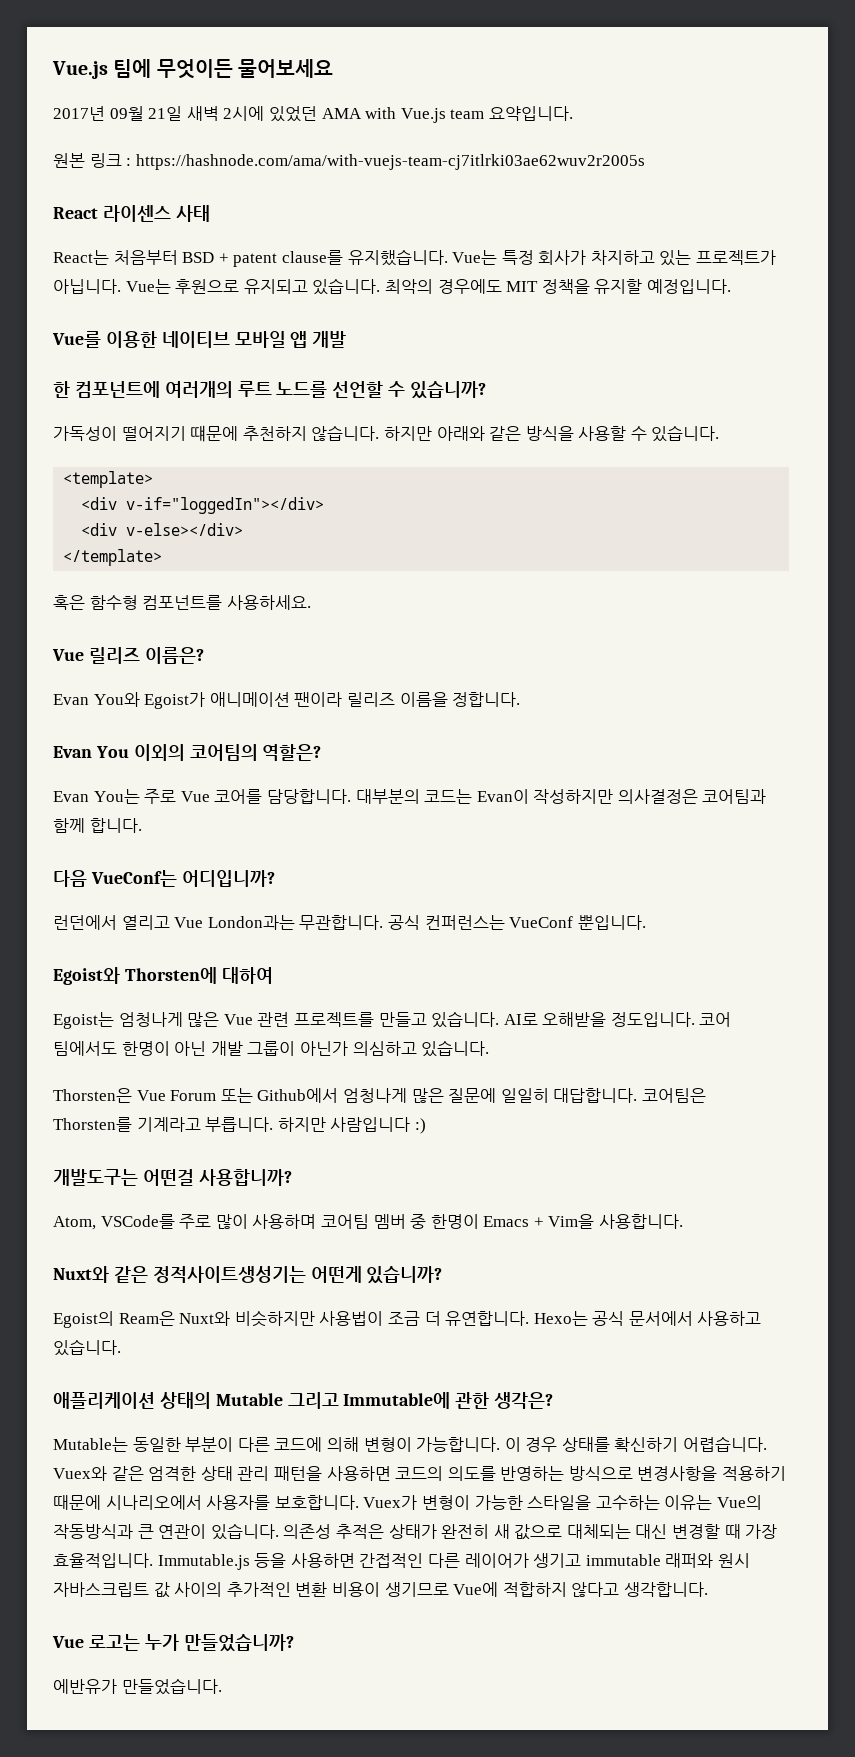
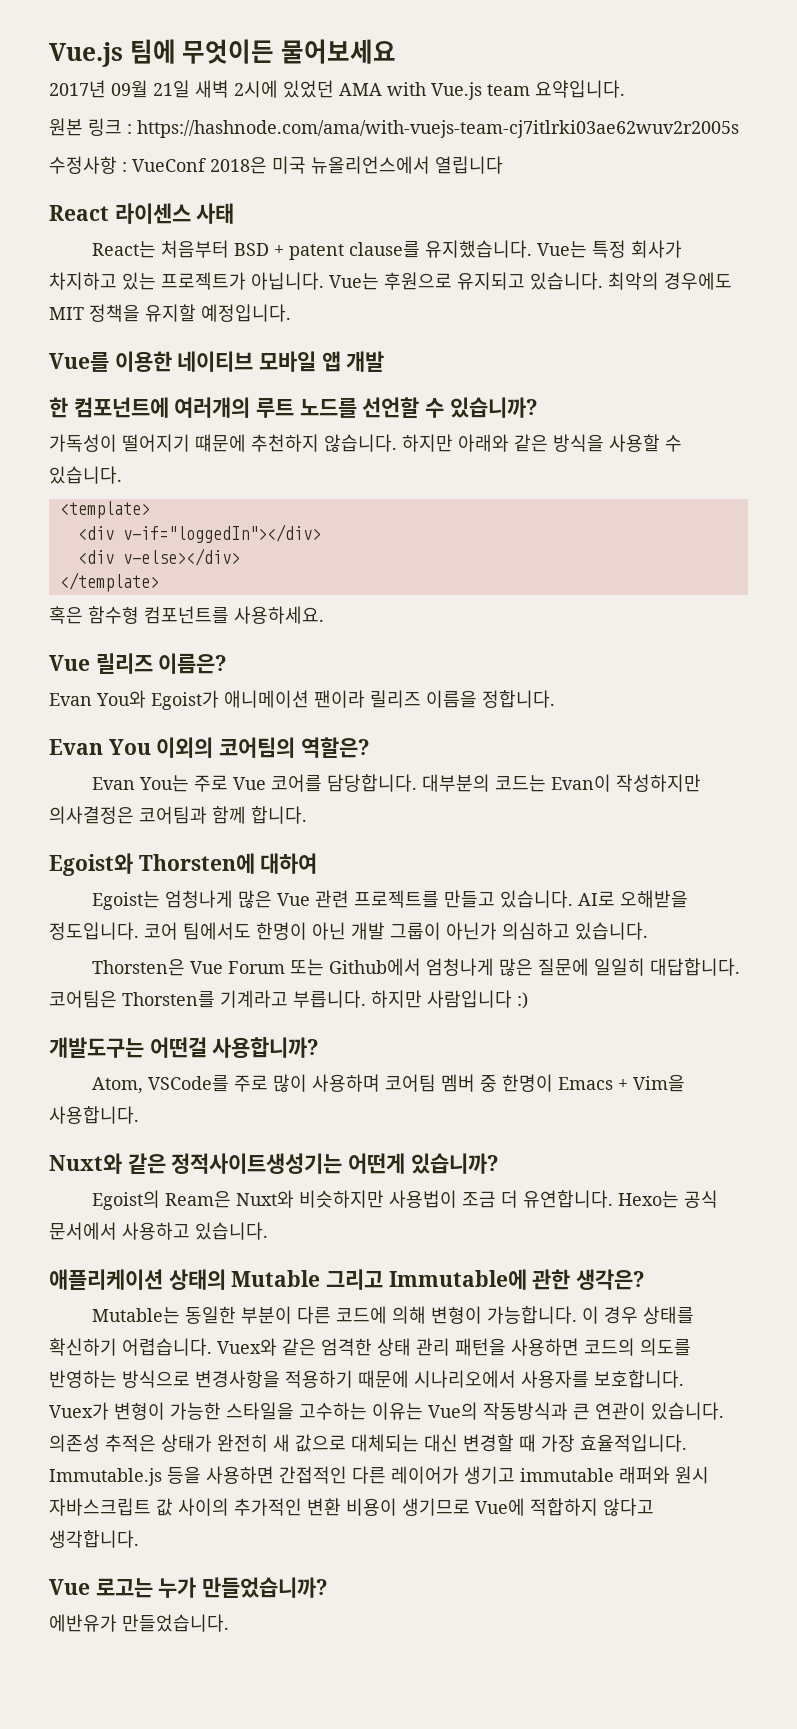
(645, 162) none -> [49,156,503,174] // 수정사항 : VueConf 2018은 미국 뉴올리언스에서 열립니다
[53,870,275,887] [53,915,646,930] // 다음 VueConf는 어디입니까? // 런던에서 열리고 Vue London과는 무관합니다. 공식 컨퍼런스는 VueConf 뿐입니다. -> (307, 815) none

